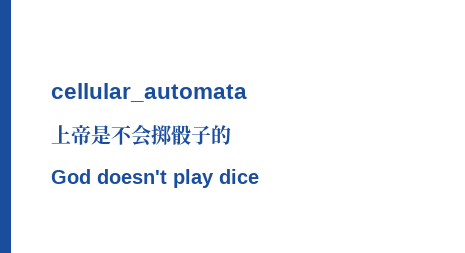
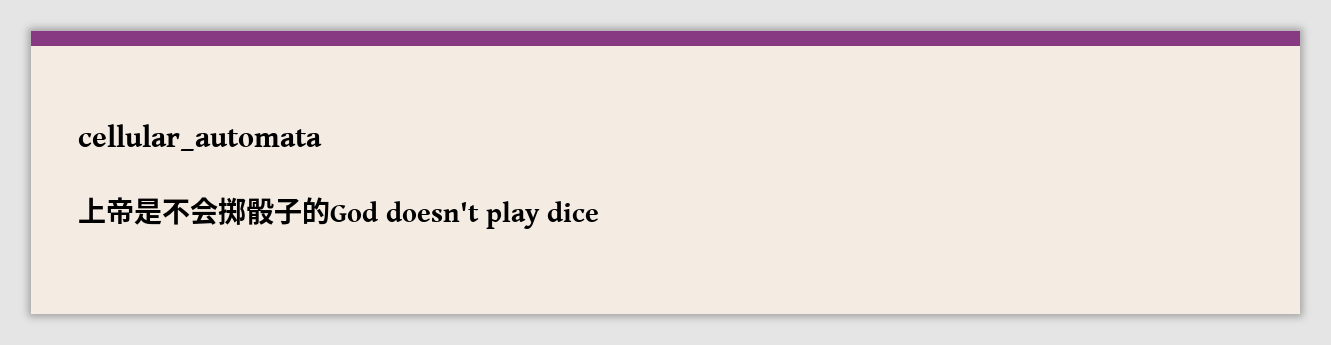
(231, 135) // -> (330, 211) none

